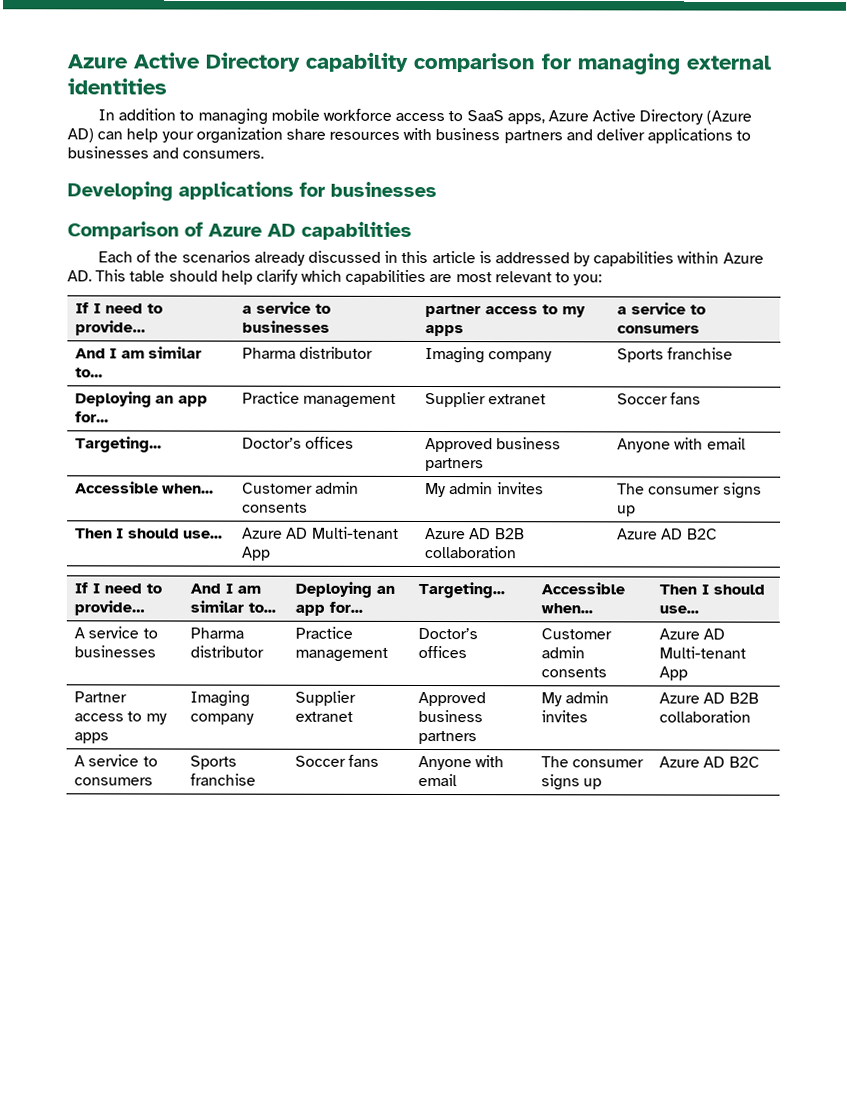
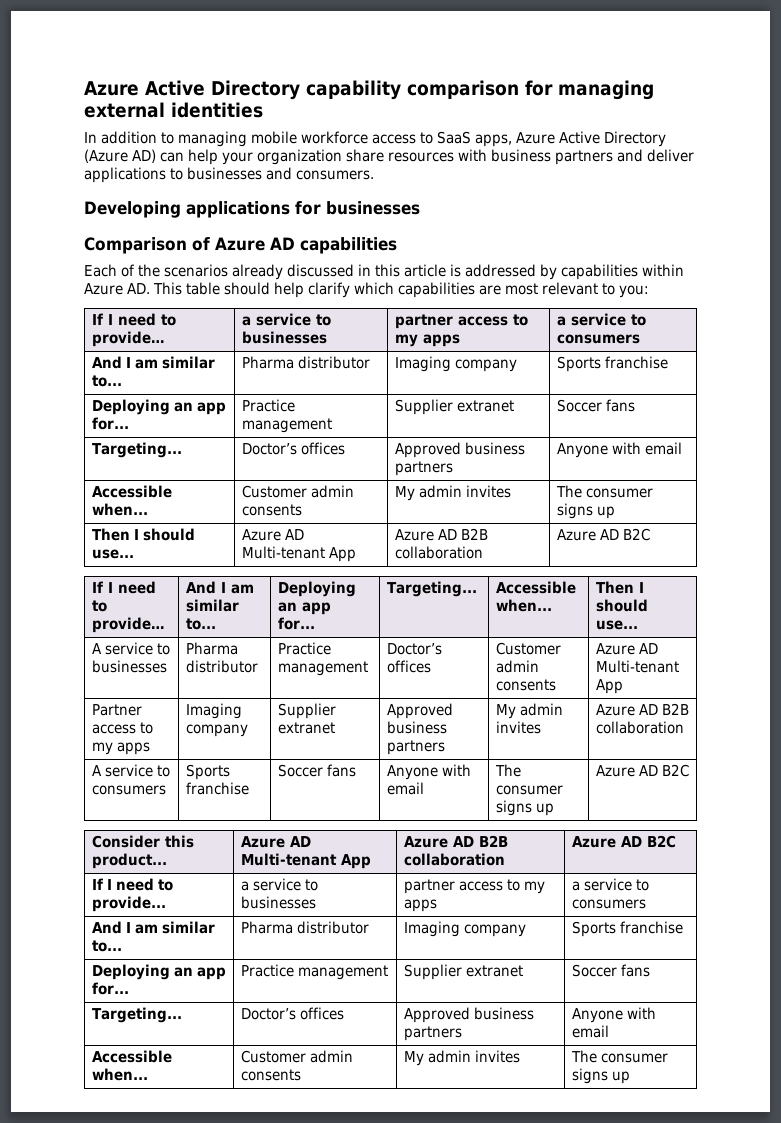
(760, 762) none -> [91,835,194,848] [91,853,167,869] [240,836,311,848] [240,853,371,869] [403,835,508,848] [403,853,505,866] [571,835,676,848] [91,878,173,891] [91,896,166,912] [240,878,318,891] [240,896,316,909] [403,879,545,894] [403,899,437,912] [571,878,649,891] [571,899,646,909] [91,921,215,934] [91,940,122,952] [240,921,369,934] [403,921,526,937] [571,921,683,937] [91,964,226,980] [91,982,129,995] [240,964,388,980] [403,964,523,980] [571,964,650,977] [91,1007,182,1023] [240,1007,344,1020] [403,1007,534,1023] [403,1026,462,1041] [571,1007,656,1023] [571,1025,609,1038] [91,1050,172,1063] [91,1068,148,1081] [240,1050,353,1063] [240,1069,301,1081] [403,1050,520,1066] [570,1050,668,1063] [571,1068,630,1084] // Consider this product... | Azure AD Multi-tenant App | Azure AD B2B collaboration | Azure AD B2C // If I need to provide... | a service to businesses | partner access to my apps | a service to consumers // And I am similar to... | Pharma distributor | Imaging company | Sports franchise // Deploying an app for... | Practice management | Supplier extranet | Soccer fans // Targeting... | Doctor’s offices | Approved business partners | Anyone with email // Accessible when... | Customer admin consents | My admin invites | The consumer signs up

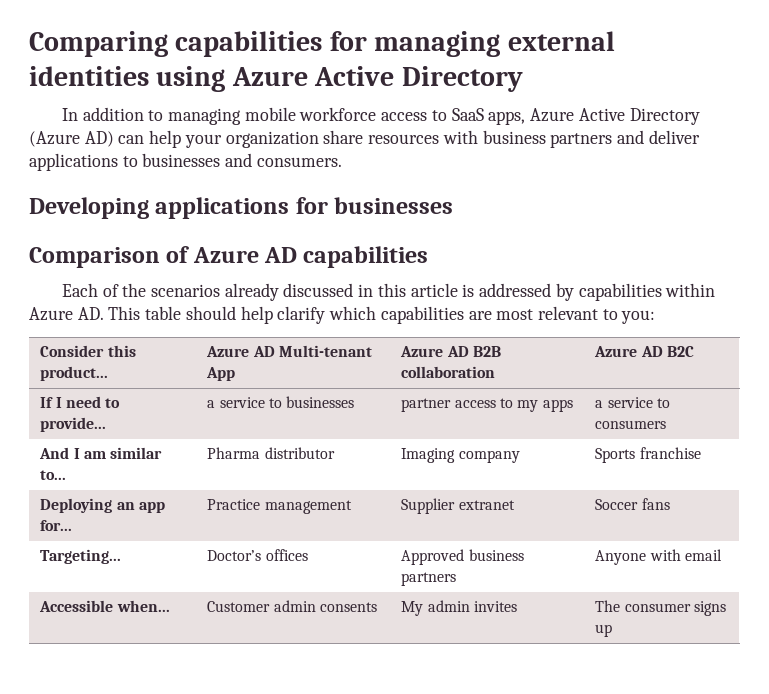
[84,80,519,100] Azure Active Directory capability comparison -> [29,31,323,57] Comparing capabilities
(263, 110) none -> [156,66,523,92] using Azure Active Directory
[91,313,176,326] [91,331,165,347] [241,313,331,326] [241,331,327,344] [394,314,528,329] [394,334,460,347] [556,313,646,326] [556,334,640,344] [91,356,215,369] [91,375,122,387] [241,356,370,369] [394,356,517,372] [556,356,668,372] [91,399,226,415] [91,417,129,430] [241,399,295,412] [241,418,332,433] [394,399,514,415] [556,399,635,412] [91,442,182,458] [241,442,345,455] [394,442,525,458] [394,461,453,476] [556,442,682,458] [91,485,172,498] [91,503,148,516] [241,485,354,498] [241,504,302,516] [394,485,511,501] [555,485,653,498] [556,503,615,519] [91,528,195,541] [91,549,134,559] [241,529,304,541] [241,546,356,562] [394,528,488,541] [394,546,483,559] [556,528,650,541] [91,581,156,594] [91,600,107,612] [91,617,165,633] [185,581,254,594] [185,599,239,612] [185,618,216,630] [277,581,356,597] [277,602,331,615] [277,617,315,630] [386,581,477,597] [495,581,576,594] [495,599,552,612] [595,581,644,594] [595,599,648,612] [595,620,638,630] [91,642,170,655] [91,660,167,673] [185,642,238,655] [185,660,258,673] [277,642,331,655] [277,661,368,676] [386,643,442,655] [386,660,431,673] [495,642,561,655] [495,660,539,673] [495,679,556,691] [595,643,658,655] [595,660,679,673] [595,679,623,694] [91,704,142,716] [91,722,153,734] [91,742,150,755] [185,703,242,719] [185,724,248,737] [277,703,336,719] [277,722,335,734] [386,703,453,719] [386,721,447,734] [386,740,445,755] [495,703,563,719] [495,721,541,734] [595,703,689,716] [595,721,684,734] [91,764,170,777] [91,785,166,795] [185,764,230,780] [185,782,249,795] [277,764,356,777] [386,764,471,780] [386,782,424,795] [494,764,521,777] [495,785,563,795] [495,800,554,816] [595,764,689,777] // If I need to provide… | a service to businesses | partner access to my apps | a service to consumers // And I am similar to... | Pharma distributor | Imaging company | Sports franchise // Deploying an app for... | Practice management | Supplier extranet | Soccer fans // Targeting... | Doctor’s offices | Approved business partners | Anyone with email // Accessible when... | Customer admin consents | My admin invites | The consumer signs up // Then I should use... | Azure AD Multi-tenant App | Azure AD B2B collaboration | Azure AD B2C // If I need to provide… | And I am similar to... | Deploying an app for... | Targeting... | Accessible when... | Then I should use... // A service to businesses | Pharma distributor | Practice management | Doctor’s offices | Customer admin consents | Azure AD Multi-tenant App // Partner access to my apps | Imaging company | Supplier extranet | Approved business partners | My admin invites | Azure AD B2B collaboration // A service to consumers | Sports franchise | Soccer fans | Anyone with email | The consumer signs up | Azure AD B2C -> (656, 317) none

